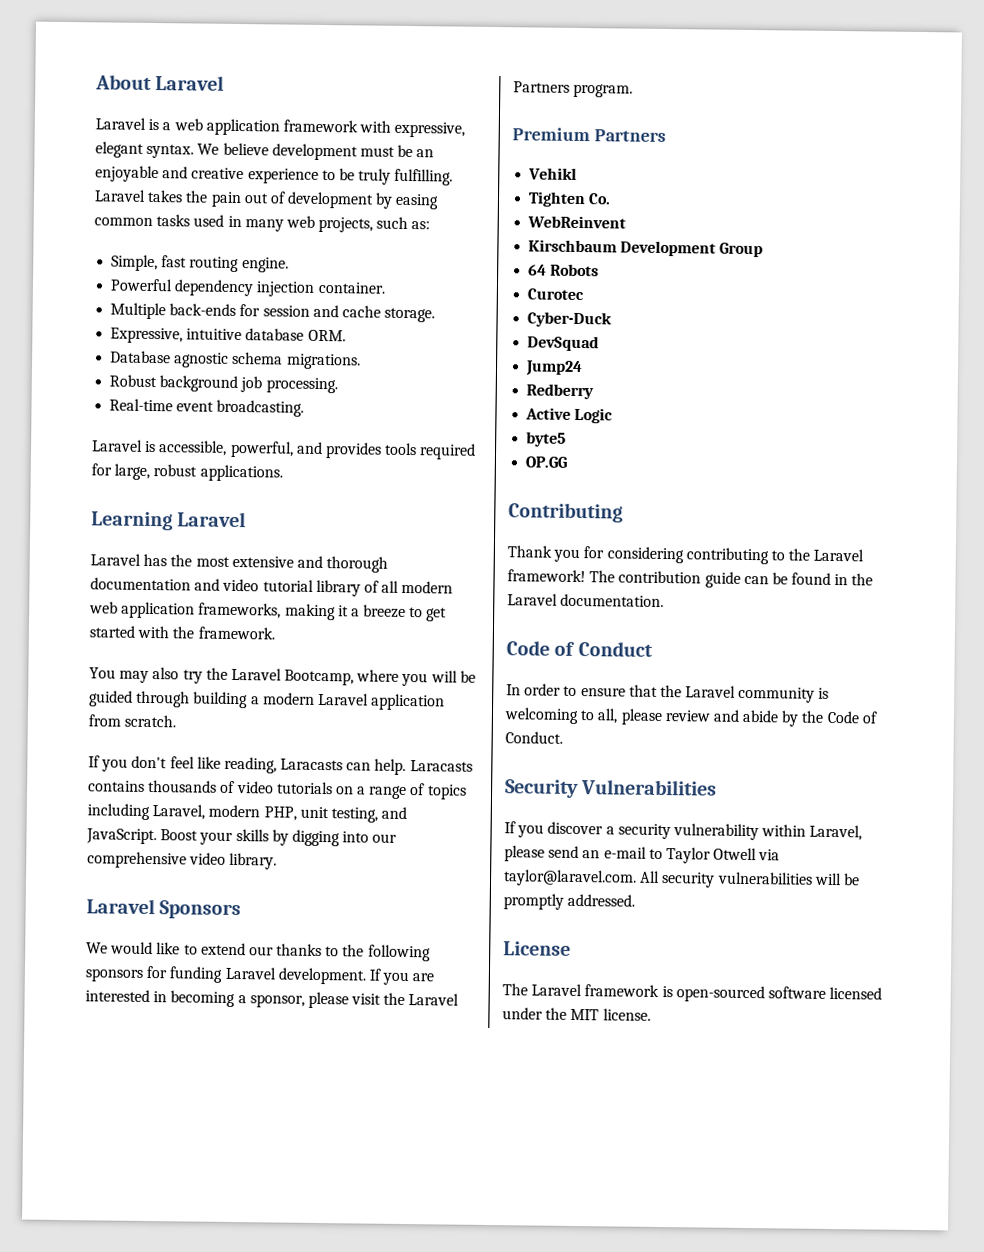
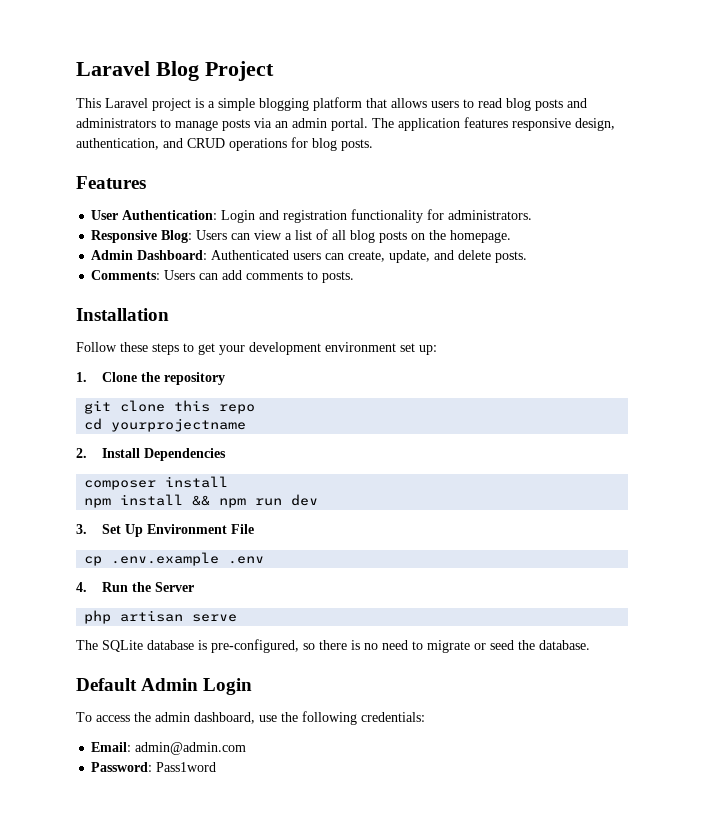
[95,74,225,91] [95,117,466,138] [95,141,435,161] [95,165,454,186] [94,189,440,210] [94,214,431,233] [111,254,289,273] [110,278,386,297] [110,302,436,323] [110,327,346,344] [110,350,361,370] [109,374,338,394] [109,398,305,417] [92,439,477,460] [91,463,283,482] [91,511,247,531] [90,553,389,573] [90,577,454,597] [89,601,448,622] [89,625,275,640] [89,667,476,687] [89,690,446,711] [88,714,177,728] [88,755,473,776] [88,779,467,800] [87,803,408,823] [86,828,398,847] [87,851,278,870] [86,898,242,920] [86,941,431,962] [85,965,435,986] [85,989,460,1009] [513,81,634,98] [512,127,666,142] [528,167,578,180] [528,191,612,208] [527,215,627,229] [528,239,764,258] [528,263,600,277] [527,288,585,301] [527,311,613,328] [527,335,600,352] [525,360,584,377] [526,383,595,400] [525,407,614,424] [526,431,567,447] [525,456,568,468] [508,502,623,523] [507,545,865,565] [507,569,874,588] [507,593,665,608] [506,640,653,657] [506,683,830,703] [504,707,878,727] [505,731,563,744] [504,779,718,799] [504,821,863,841] [504,845,781,864] [503,869,860,888] [503,893,636,910] [503,941,571,956] [502,983,883,1003] [502,1007,651,1021] About Laravel // Laravel is a web application framework with expressive, elegant syntax. We believe development must be an enjoyable and creative experience to be truly fulfilling. Laravel takes the pain out of development by easing common tasks used in many web projects, such as: // Simple, fast routing engine. // Powerful dependency injection container. // Multiple back-ends for session and cache storage. // Expressive, intuitive database ORM. // Database agnostic schema migrations. // Robust background job processing. // Real-time event broadcasting. // Laravel is accessible, powerful, and provides tools required for large, robust applications. // Learning Laravel // Laravel has the most extensive and thorough documentation and video tutorial library of all modern web application frameworks, making it a breeze to get started with the framework. // You may also try the Laravel Bootcamp, where you will be guided through building a modern Laravel application from scratch. // If you don't feel like reading, Laracasts can help. Laracasts contains thousands of video tutorials on a range of topics including Laravel, modern PHP, unit testing, and JavaScript. Boost your skills by digging into our comprehensive video library. // Laravel Sponsors // We would like to extend our thanks to the following sponsors for funding Laravel development. If you are interested in becoming a sponsor, please visit the Laravel Partners program. // Premium Partners // Vehikl // Tighten Co. // WebReinvent // Kirschbaum Development Group // 64 Robots // Curotec // Cyber-Duck // DevSquad // Jump24 // Redberry // Active Logic // byte5 // OP.GG // Contributing // Thank you for considering contributing to the Laravel framework! The contribution guide can be found in the Laravel documentation. // Code of Conduct // In order to ensure that the Laravel community is welcoming to all, please review and abide by the Code of Conduct. // Security Vulnerabilities // If you discover a security vulnerability within Laravel, please send an e-mail to Taylor Otwell via taylor@laravel.com. All security vulnerabilities will be promptly addressed. // License // The Laravel framework is open-sourced software licensed under the MIT license. -> [76,61,274,81] [76,97,587,111] [76,117,615,131] [76,137,373,151] [76,176,146,189] [91,209,533,223] [91,229,512,243] [91,250,528,263] [91,270,355,283] [76,308,169,321] [76,342,437,355] [76,372,225,385] [84,400,256,414] [84,418,247,432] [76,448,226,461] [84,476,229,490] [84,494,319,508] [76,524,254,537] [84,552,265,566] [76,582,194,592] [84,610,238,624] [76,639,590,653] [76,678,253,695] [76,711,425,725] [91,742,247,755] [91,762,217,772] Laravel Blog Project // This Laravel project is a simple blogging platform that allows users to read blog posts and administrators to manage posts via an admin portal. The application features responsive design, authentication, and CRUD operations for blog posts. // Features // User Authentication: Login and registration functionality for administrators. // Responsive Blog: Users can view a list of all blog posts on the homepage. // Admin Dashboard: Authenticated users can create, update, and delete posts. // Comments: Users can add comments to posts. // Installation // Follow these steps to get your development environment set up: // 1. Clone the repository // git clone this repo // cd yourprojectname // 2. Install Dependencies // composer install // npm install && npm run dev // 3. Set Up Environment File // cp .env.example .env // 4. Run the Server // php artisan serve // The SQLite database is pre-configured, so there is no need to migrate or seed the database. // Default Admin Login // To access the admin dashboard, use the following credentials: // Email: admin@admin.com // Password: Pass1word

